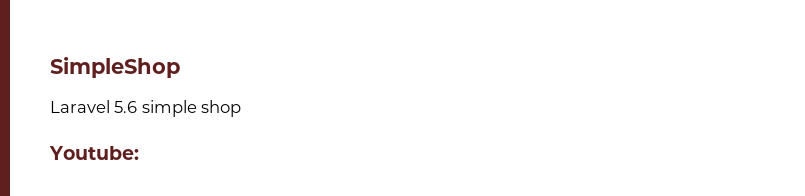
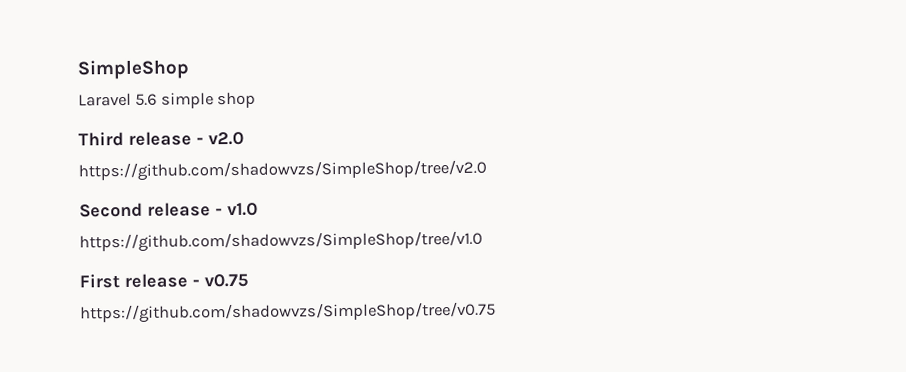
[49,146,139,160] Youtube: -> [78,131,244,147] [78,159,487,182] [79,202,258,218] [79,230,483,253] [79,273,248,289] [80,301,496,324] Third release - v2.0 // https://github.com/shadowvzs/SimpleShop/tree/v2.0 // Second release - v1.0 // https://github.com/shadowvzs/SimpleShop/tree/v1.0 // First release - v0.75 // https://github.com/shadowvzs/SimpleShop/tree/v0.75

